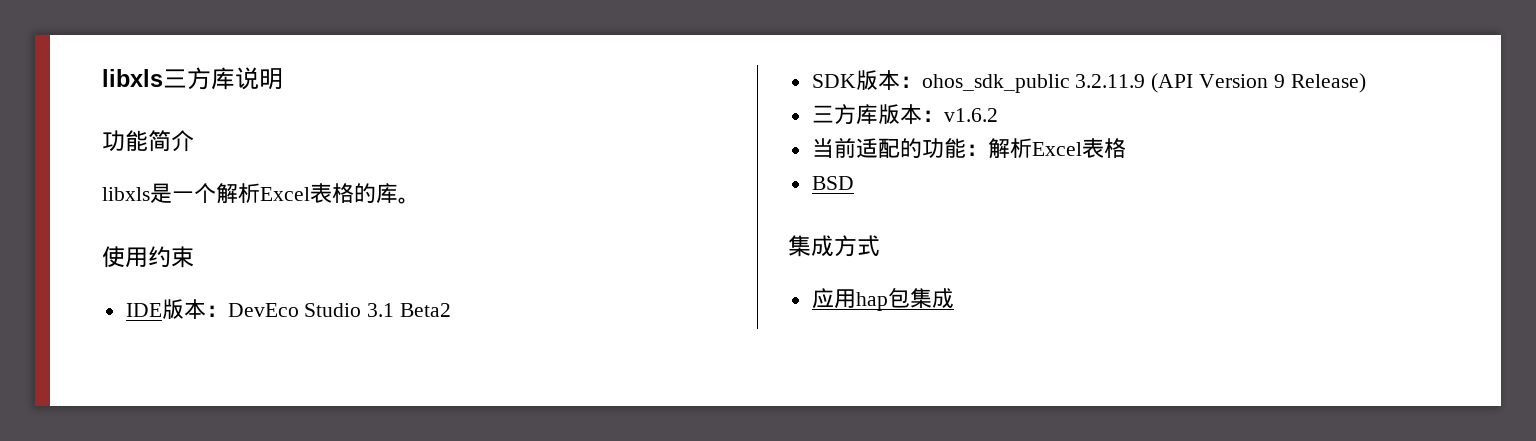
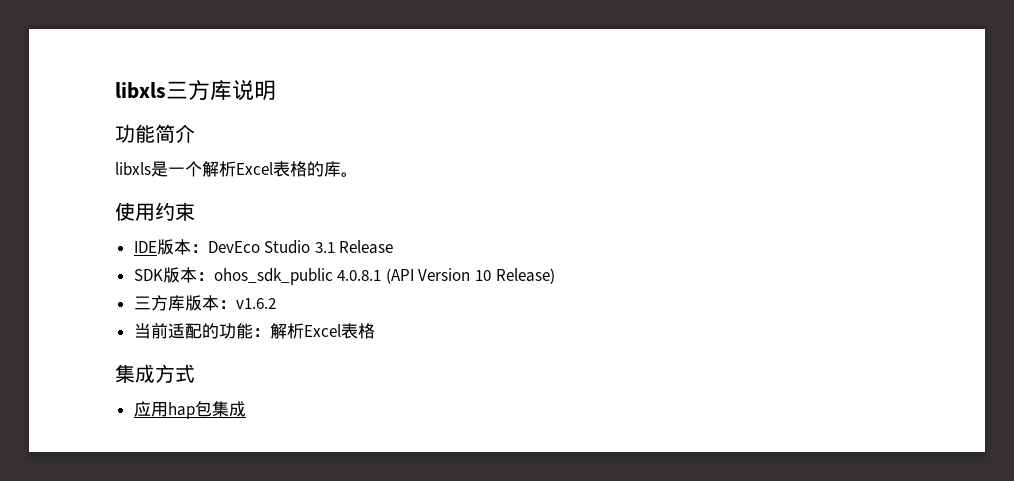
[400,303,452,317] Beta2 -> [339,240,394,254] Release
[1075,74,1146,88] 3.2.11.9 -> [337,270,382,281] 4.0.8.1
[1273,74,1285,88] 9 -> [475,270,492,281] 10
[811,176,854,190] // BSD -> (375, 331) none

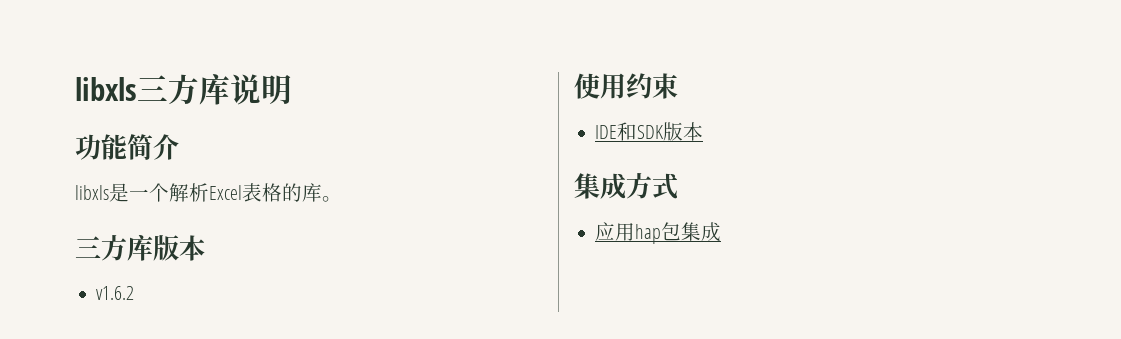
(358, 174) none -> [75,234,205,261] [96,286,135,300] // 三方库版本 // v1.6.2
[156,239,394,255] [133,267,555,285] [133,295,276,311] [133,323,375,339] 版本：DevEco Studio 3.1 Release // SDK版本：ohos_sdk_public 4.0.8.1 (API Version 10 Release) // 三方库版本：v1.6.2 // 当前适配的功能：解析Excel表格 -> [617,122,704,141] 和SDK版本

